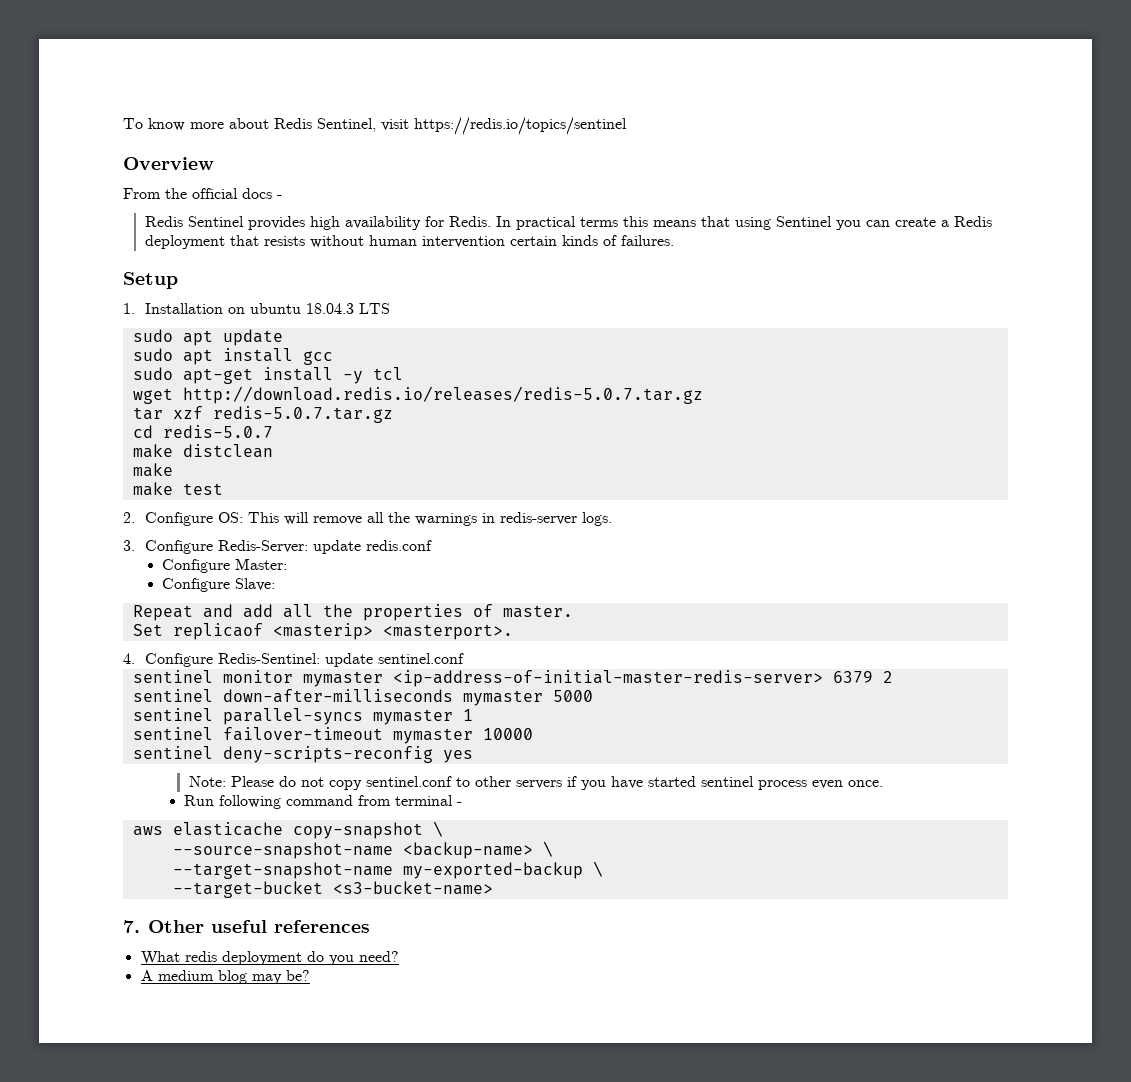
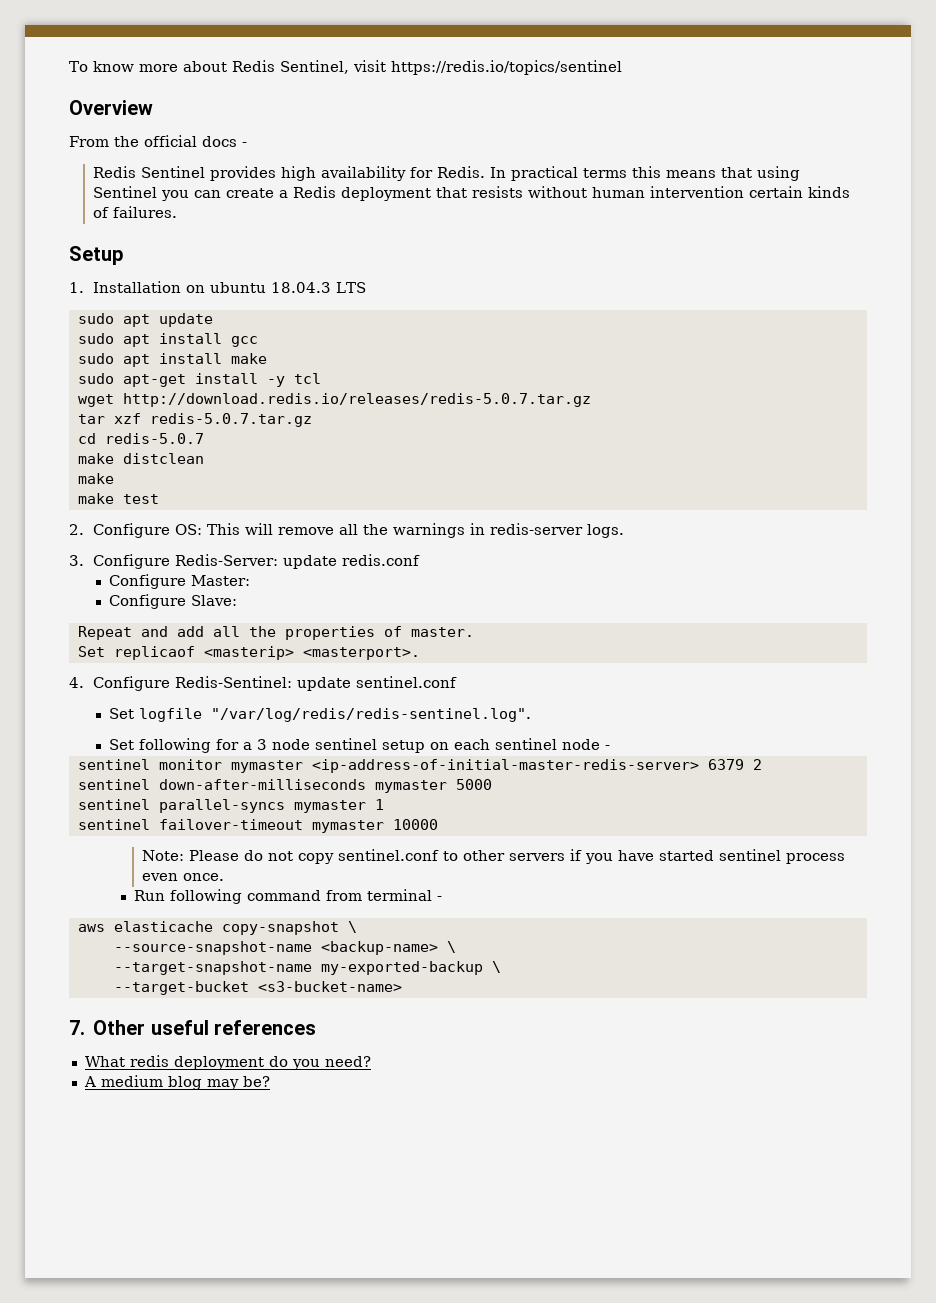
(333, 358) none -> [77,353,267,367] // sudo apt install make
(464, 658) none -> [109,708,532,722] [109,738,611,753] // Set logfile "/var/log/redis/redis-sentinel.log". // Set following for a 3 node sentinel setup on each sentinel node -
[132,746,473,763] // sentinel deny-scripts-reconfig yes -> (438, 824) none

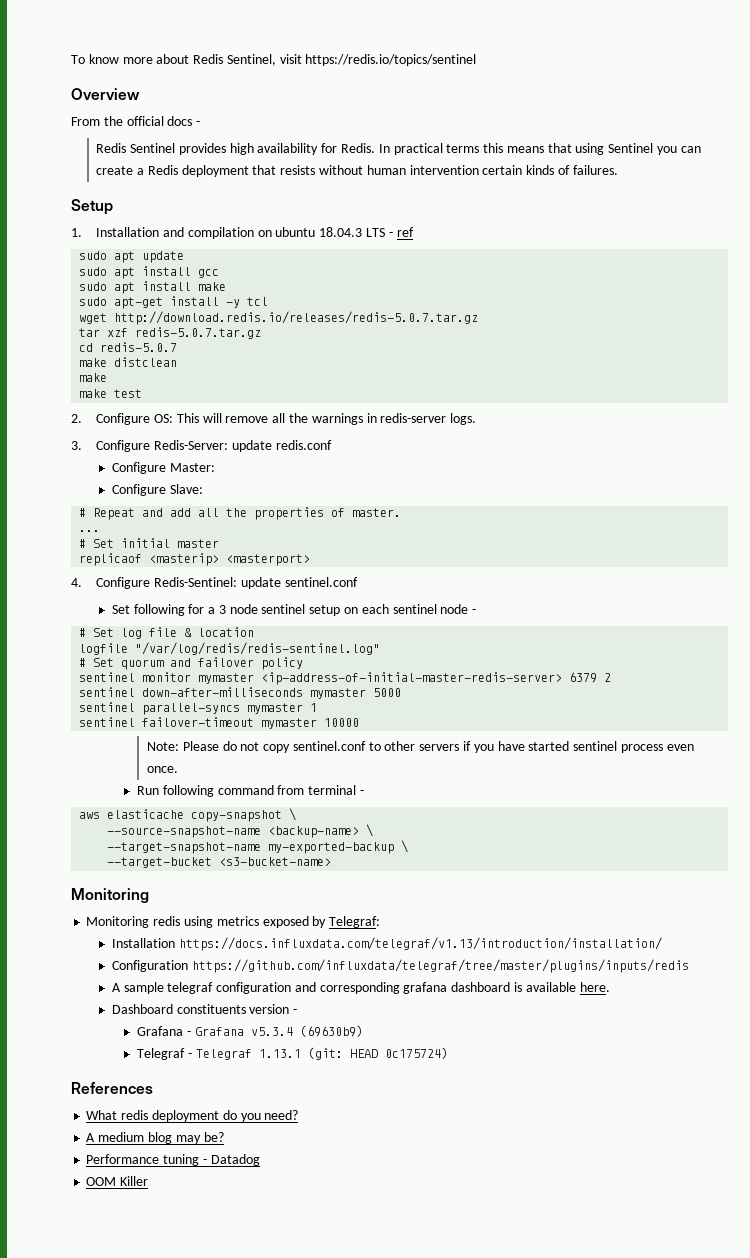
(182, 287) none -> [163,227,254,239] and compilation
(367, 287) none -> [388,227,414,237] - ref
(238, 600) none -> [79,508,87,517] #
[77,646,105,657] Set -> [79,530,101,532] [79,538,220,548] ... // # Set initial master //
[302,647,420,660] <masterport>. -> [226,554,311,566] <masterport>
[109,708,532,722] // Set logfile "/var/log/redis/redis-sentinel.log". -> (358, 582) none
(611, 747) none -> [79,627,255,639] [79,642,381,655] [79,657,304,670] // # Set log file & location // logfile "/var/log/redis/redis-sentinel.log" // # Set quorum and failover policy
[69,1020,317,1035] 7. Other useful references -> [71,888,149,903] [86,916,381,928] [111,937,662,951] [111,959,689,973] [111,982,610,994] [111,1004,298,1014] [137,1025,363,1037] [137,1047,448,1060] [71,1082,153,1094] Monitoring // Monitoring redis using metrics exposed by Telegraf: // Installation https://docs.influxdata.com/telegraf/v1.13/introduction/installation/ // Configuration https://github.com/influxdata/telegraf/tree/master/plugins/inputs/redis // A sample telegraf configuration and corresponding grafana dashboard is available here. // Dashboard constituents version - // Grafana - Grafana v5.3.4 (69630b9) // Telegraf - Telegraf 1.13.1 (git: HEAD 0c175724) // References
(270, 1081) none -> [86,1154,260,1166] [86,1176,149,1186] // Performance tuning - Datadog // OOM Killer

